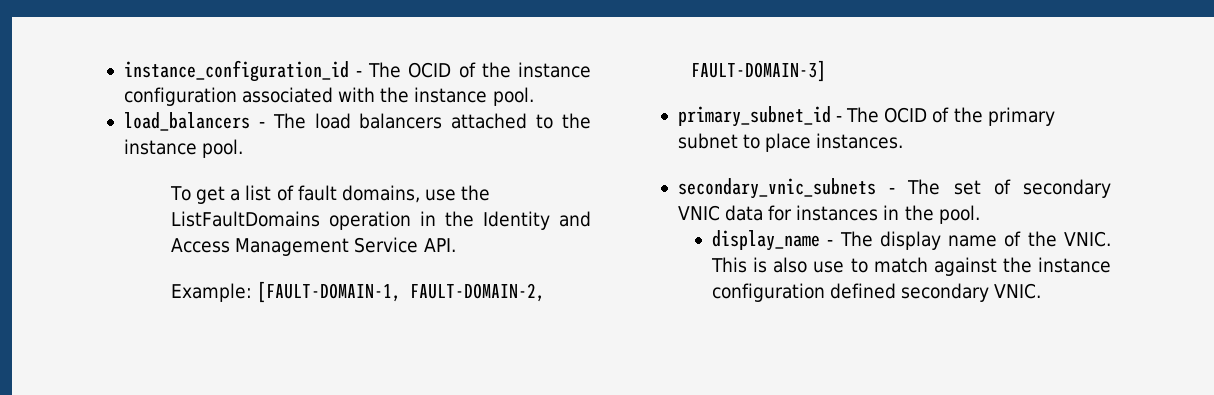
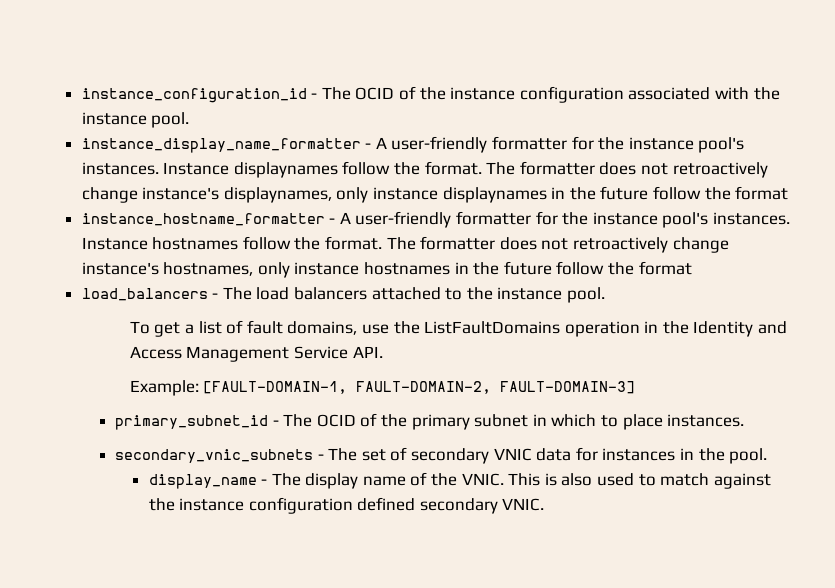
(534, 96) none -> [81,136,745,153] [81,161,768,178] [81,186,789,203] [81,211,791,228] [81,236,729,253] [81,261,692,278] // instance_display_name_formatter - A user-friendly formatter for the instance pool's instances. Instance displaynames follow the format. The formatter does not retroactively change instance's displaynames, only instance displaynames in the future follow the format // instance_hostname_formatter - A user-friendly formatter for the instance pool's instances. Instance hostnames follow the format. The formatter does not retroactively change instance's hostnames, only instance hostnames in the future follow the format
(738, 141) none -> [532,414,597,427] in which
[813,261,845,273] use -> [597,473,635,486] used

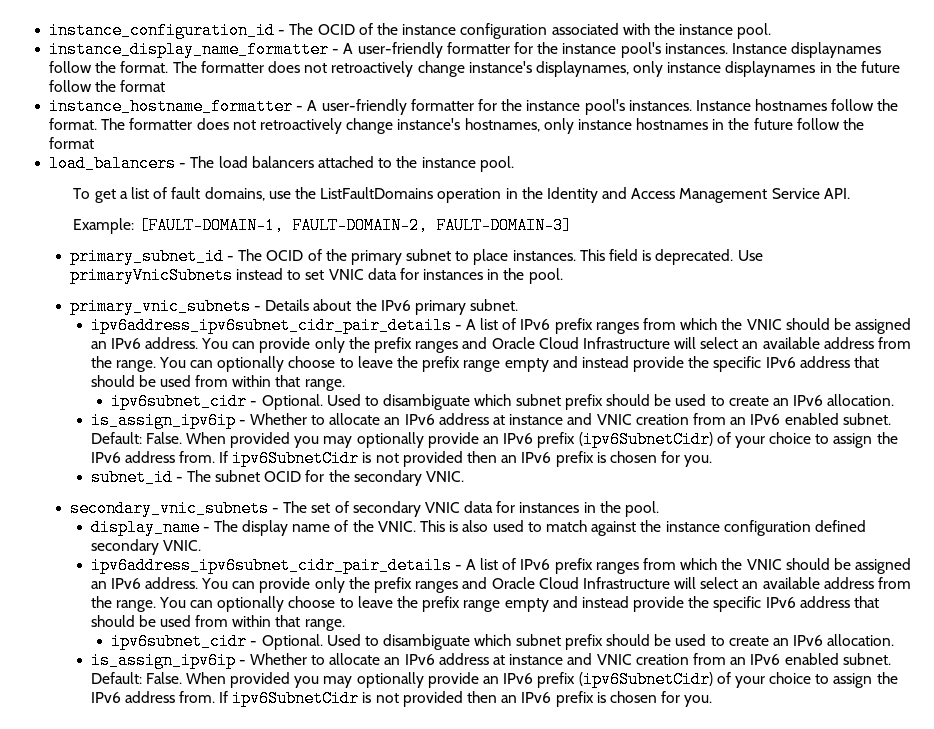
[532,414,597,427] in which -> (452, 255) none
(745, 420) none -> [579,249,763,265] [69,267,563,284] [69,298,519,315] [90,317,912,334] [90,337,912,353] [90,356,880,372] [90,375,345,391] [111,393,895,410] [90,412,891,429] [90,431,898,448] [90,450,713,467] [90,469,465,486] This field is deprecated. Use primaryVnicSubnets instead to set VNIC data for instances in the pool. // primary_vnic_subnets - Details about the IPv6 primary subnet. // ipv6address_ipv6subnet_cidr_pair_details - A list of IPv6 prefix ranges from which the VNIC should be assigned an IPv6 address. You can provide only the prefix ranges and Oracle Cloud Infrastructure will select an available address from the range. You can optionally choose to leave the prefix range empty and instead provide the specific IPv6 address that should be used from within that range. // ipv6subnet_cidr - Optional. Used to disambiguate which subnet prefix should be used to create an IPv6 allocation. // is_assign_ipv6ip - Whether to allocate an IPv6 address at instance and VNIC creation from an IPv6 enabled subnet. Default: False. When provided you may optionally provide an IPv6 prefix (ipv6SubnetCidr) of your choice to assign the IPv6 address from. If ipv6SubnetCidr is not provided then an IPv6 prefix is chosen for you. // subnet_id - The subnet OCID for the secondary VNIC.
(545, 504) none -> [90,557,912,574] [90,577,912,593] [90,596,880,612] [90,615,345,631] [111,633,895,650] [90,652,891,669] [90,671,898,688] [90,690,713,707] // ipv6address_ipv6subnet_cidr_pair_details - A list of IPv6 prefix ranges from which the VNIC should be assigned an IPv6 address. You can provide only the prefix ranges and Oracle Cloud Infrastructure will select an available address from the range. You can optionally choose to leave the prefix range empty and instead provide the specific IPv6 address that should be used from within that range. // ipv6subnet_cidr - Optional. Used to disambiguate which subnet prefix should be used to create an IPv6 allocation. // is_assign_ipv6ip - Whether to allocate an IPv6 address at instance and VNIC creation from an IPv6 enabled subnet. Default: False. When provided you may optionally provide an IPv6 prefix (ipv6SubnetCidr) of your choice to assign the IPv6 address from. If ipv6SubnetCidr is not provided then an IPv6 prefix is chosen for you.

